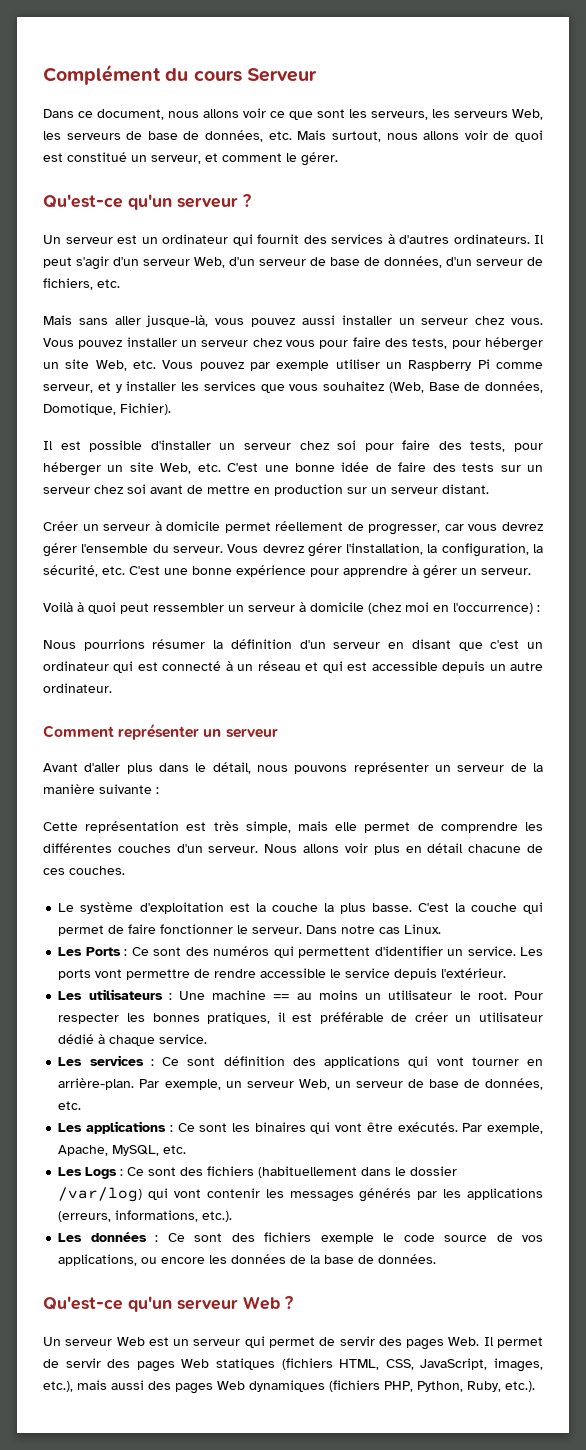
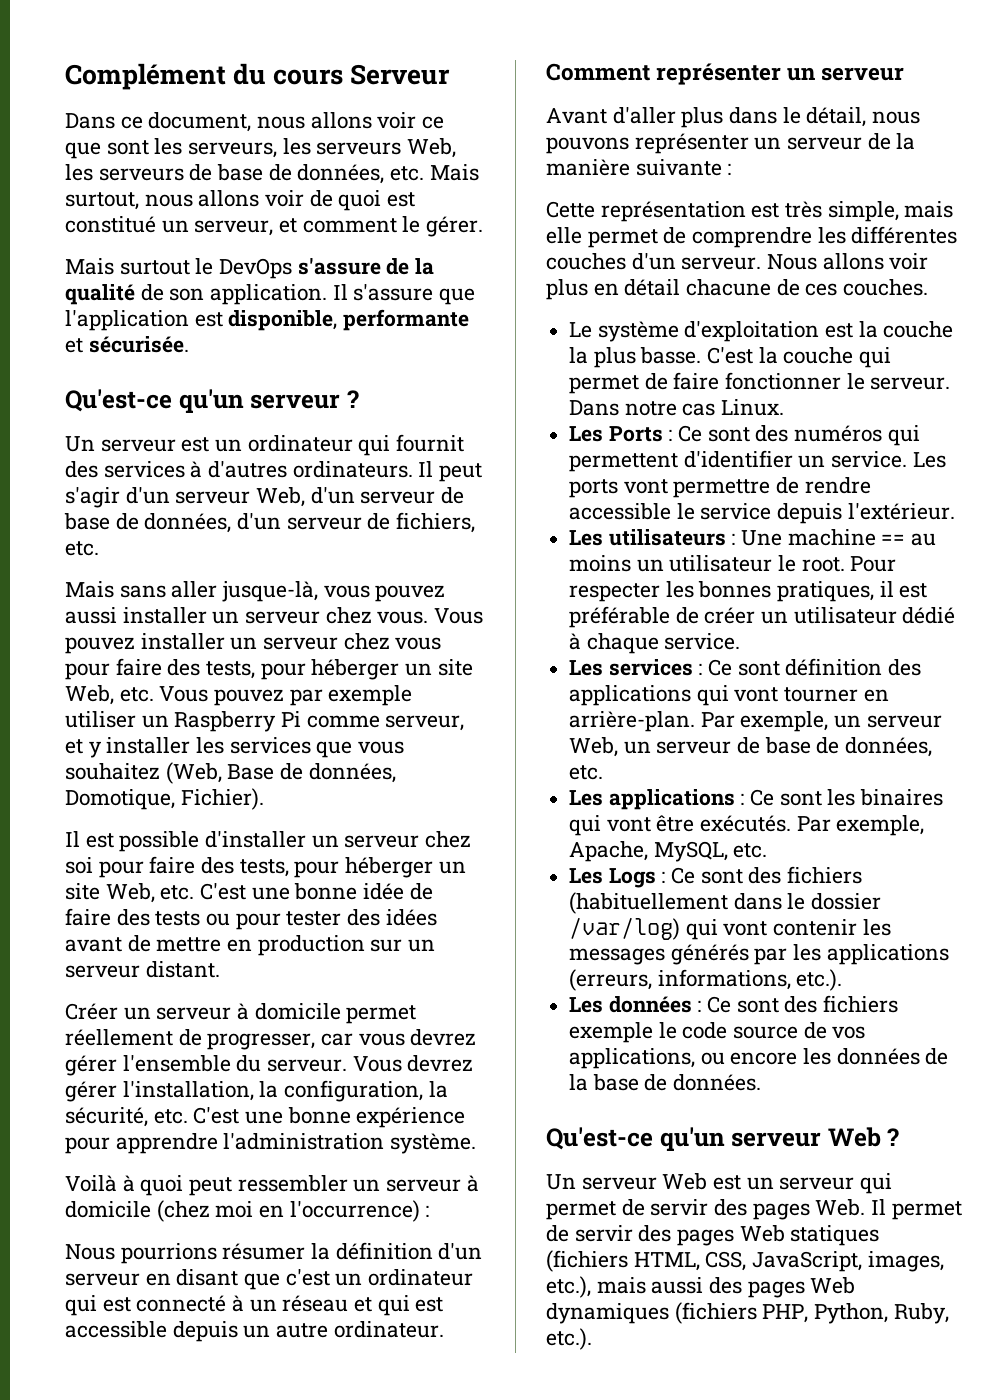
(338, 159) none -> [65,258,435,279] [65,284,476,305] [65,309,470,331] [65,336,189,353] // Mais surtout le DevOps s'assure de la qualité de son application. Il s'assure que l'application est disponible, performante et sécurisée.
[500,465,543,472] [43,484,146,494] sur un serveur chez soi -> [206,909,437,930] ou pour tester des idées
[412,565,531,579] à gérer un serveur. -> [223,1133,477,1154] l'administration système.

